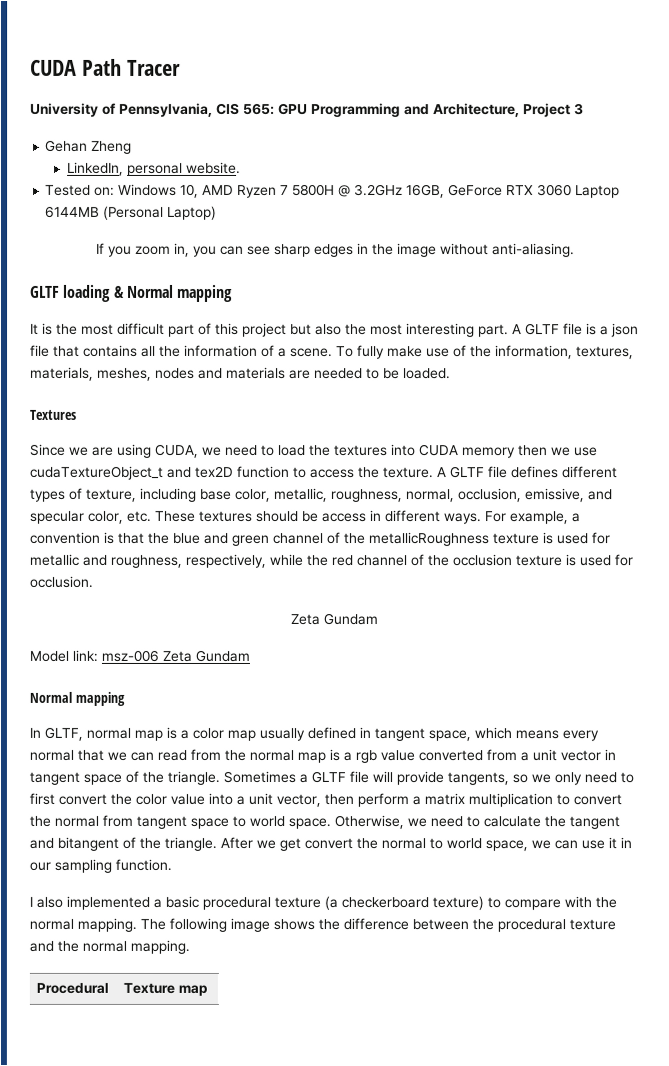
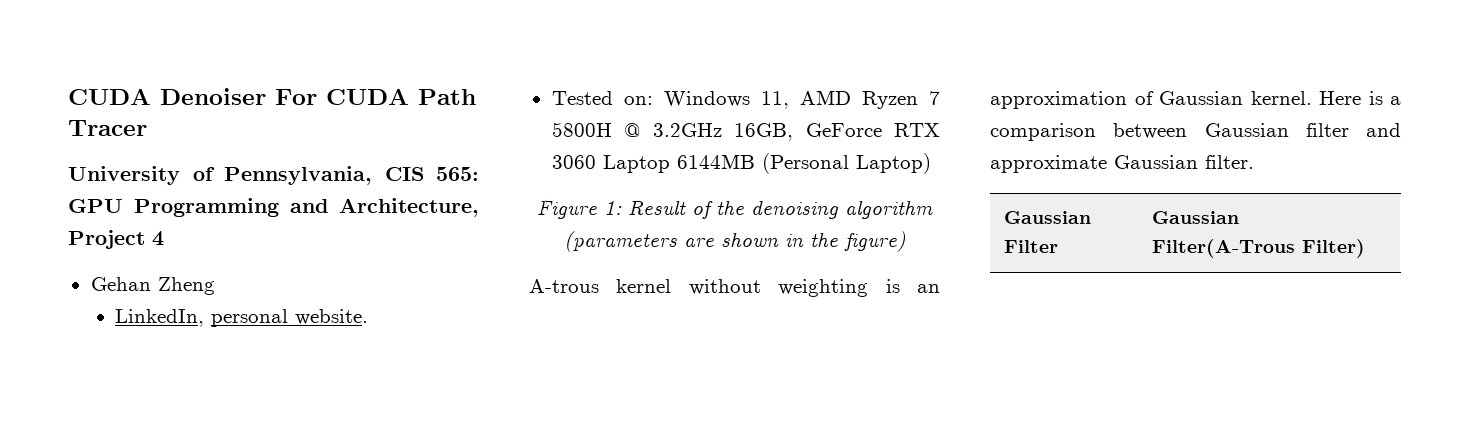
[30,59,77,76] CUDA -> [68,88,409,105] CUDA Denoiser For CUDA
[574,103,584,116] 3 -> [152,231,164,246] 4
[180,183,200,198] 10, -> [760,91,789,109] 11,
[95,242,575,258] [30,284,234,302] [30,322,639,338] [30,344,634,360] [30,366,451,381] [30,409,77,420] [30,443,598,459] [30,465,618,480] [30,487,613,503] [30,510,581,525] [29,531,611,547] [29,553,633,568] [29,575,93,588] [290,612,378,626] [29,649,250,662] [29,691,125,706] [29,726,599,742] [29,748,616,764] [29,770,634,786] [29,792,622,808] [29,814,620,830] [29,836,632,852] [29,858,172,873] [29,895,617,911] [29,917,616,933] [29,939,190,954] [36,982,110,994] [123,982,209,996] If you zoom in, you can see sharp edges in the image without anti-aliasing. // GLTF loading & Normal mapping // It is the most difficult part of this project but also the most interesting part. A GLTF file is a json file that contains all the information of a scene. To fully make use of the information, textures, materials, meshes, nodes and materials are needed to be loaded. // Textures // Since we are using CUDA, we need to load the textures into CUDA memory then we use cudaTextureObject_t and tex2D function to access the texture. A GLTF file defines different types of texture, including base color, metallic, roughness, normal, occlusion, emissive, and specular color, etc. These textures should be access in different ways. For example, a convention is that the blue and green channel of the metallicRoughness texture is used for metallic and roughness, respectively, while the red channel of the occlusion texture is used for occlusion. // Zeta Gundam // Model link: msz-006 Zeta Gundam // Normal mapping // In GLTF, normal map is a color map usually defined in tangent space, which means every normal that we can read from the normal map is a rgb value converted from a unit vector in tangent space of the triangle. Sometimes a GLTF file will provide tangents, so we only need to first convert the color value into a unit vector, then perform a matrix multiplication to convert the normal from tangent space to world space. Otherwise, we need to calculate the tangent and bitangent of the triangle. After we get convert the normal to world space, we can use it in our sampling function. // I also implemented a basic procedural texture (a checkerboard texture) to compare with the normal mapping. The following image shows the difference between the procedural texture and the normal mapping. // Procedural | Texture map -> [537,199,933,219] [563,231,906,252] [529,279,940,297] [990,91,1401,109] [990,123,1401,141] [990,155,1254,173] [1003,211,1091,224] [1003,240,1058,253] [1151,211,1239,224] [1151,239,1365,258] Figure 1: Result of the denoising algorithm (parameters are shown in the figure) // A-trous kernel without weighting is an approximation of Gaussian kernel. Here is a comparison between Gaussian filter and approximate Gaussian filter. // Gaussian Filter | Gaussian Filter(A-Trous Filter)

